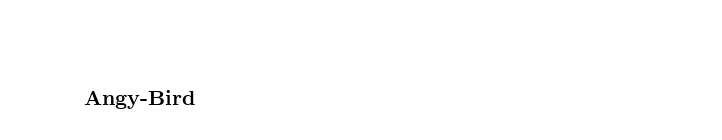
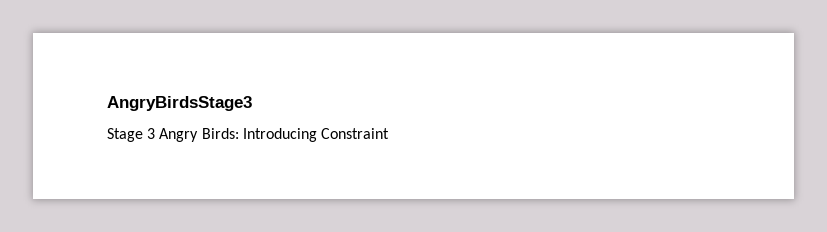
[84,90,195,109] Angy-Bird -> [107,96,252,111] [107,128,389,142] AngryBirdsStage3 // Stage 3 Angry Birds: Introducing Constraint

